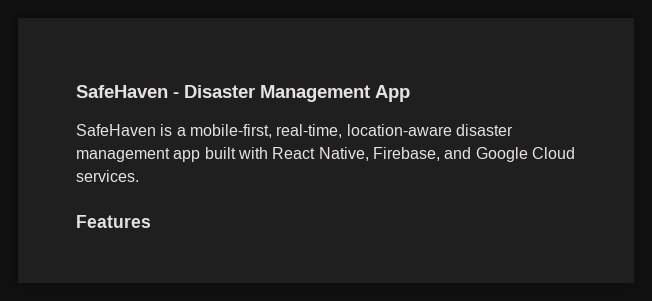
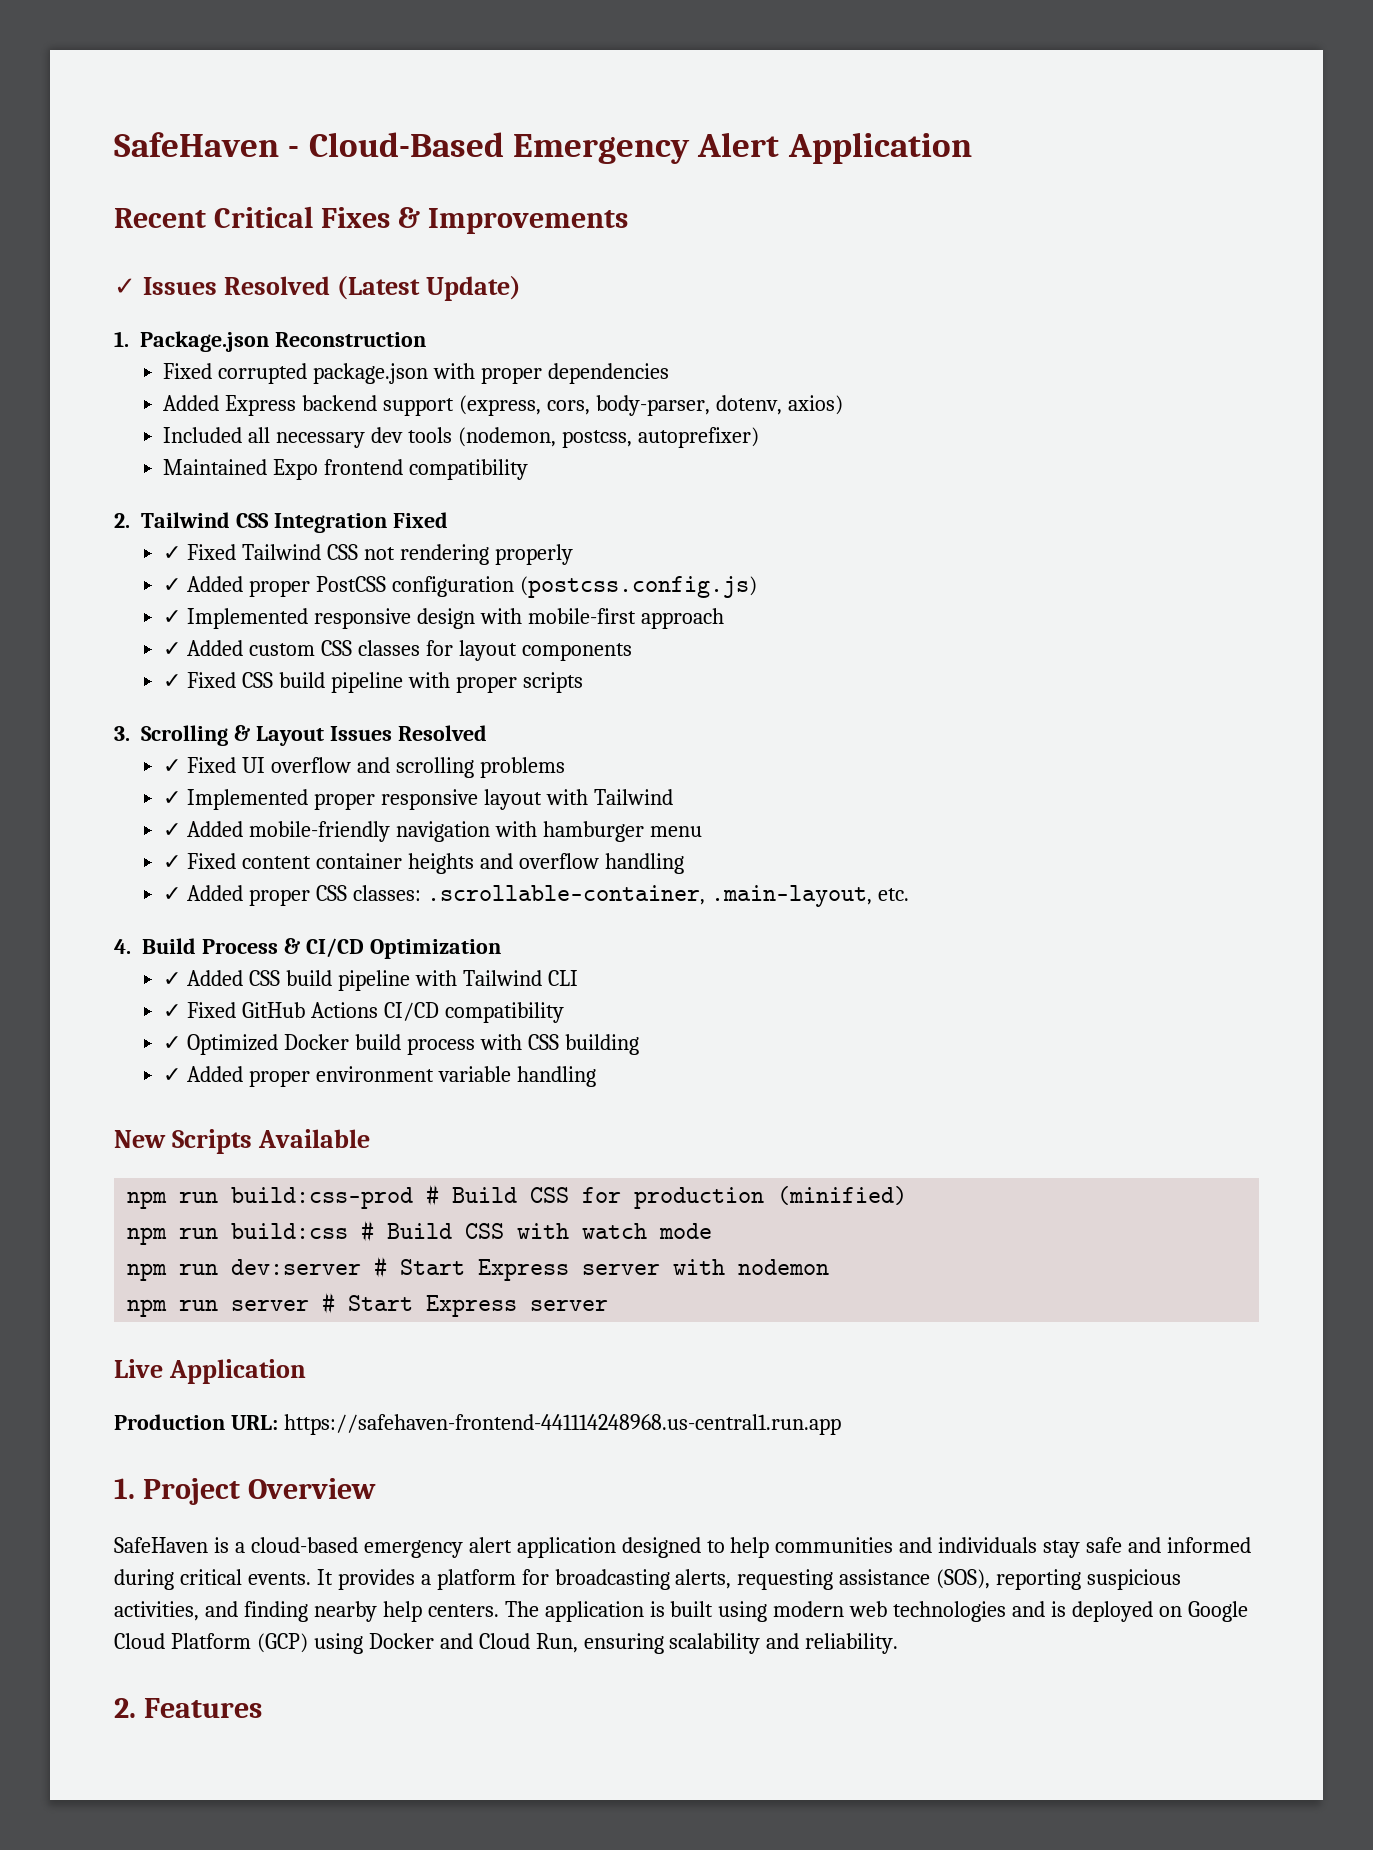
[184,85,410,102] [76,124,513,138] [76,147,575,162] [76,170,139,182] Disaster Management App // SafeHaven is a mobile-first, real-time, location-aware disaster management app built with React Native, Firebase, and Google Cloud services. // -> [308,132,972,164] [114,206,628,234] [114,276,521,301] [114,331,426,352] [163,363,670,384] [163,395,843,416] [163,427,760,448] [163,459,529,480] [114,512,448,533] [163,544,574,565] [163,576,758,598] [163,608,725,629] [163,640,633,661] [163,672,584,693] [114,725,487,746] [163,757,566,778] [163,789,674,810] [163,821,703,842] [163,853,685,874] [163,885,910,907] [114,938,501,959] [163,970,579,991] [163,1002,565,1023] [163,1034,640,1055] [163,1066,597,1087] [114,1129,370,1154] [127,1184,908,1209] [127,1220,713,1245] [127,1256,830,1281] [127,1292,609,1317] [114,1359,306,1384] [114,1414,841,1435] [114,1478,376,1505] [114,1537,1252,1558] [114,1569,1182,1590] [114,1601,1248,1622] [114,1633,899,1654] [114,1698,136,1718] Cloud-Based Emergency Alert Application // Recent Critical Fixes & Improvements // ✓ Issues Resolved (Latest Update) // 1. Package.json Reconstruction // Fixed corrupted package.json with proper dependencies // Added Express backend support (express, cors, body-parser, dotenv, axios) // Included all necessary dev tools (nodemon, postcss, autoprefixer) // Maintained Expo frontend compatibility // 2. Tailwind CSS Integration Fixed // ✓ Fixed Tailwind CSS not rendering properly // ✓ Added proper PostCSS configuration (postcss.config.js) // ✓ Implemented responsive design with mobile-first approach // ✓ Added custom CSS classes for layout components // ✓ Fixed CSS build pipeline with proper scripts // 3. Scrolling & Layout Issues Resolved // ✓ Fixed UI overflow and scrolling problems // ✓ Implemented proper responsive layout with Tailwind // ✓ Added mobile-friendly navigation with hamburger menu // ✓ Fixed content container heights and overflow handling // ✓ Added proper CSS classes: .scrollable-container, .main-layout, etc. // 4. Build Process & CI/CD Optimization // ✓ Added CSS build pipeline with Tailwind CLI // ✓ Fixed GitHub Actions CI/CD compatibility // ✓ Optimized Docker build process with CSS building // ✓ Added proper environment variable handling // New Scripts Available // npm run build:css-prod # Build CSS for production (minified) // npm run build:css # Build CSS with watch mode // npm run dev:server # Start Express server with nodemon // npm run server # Start Express server // Live Application // Production URL: https://safehaven-frontend-441114248968.us-central1.run.app // 1. Project Overview // SafeHaven is a cloud-based emergency alert application designed to help communities and individuals stay safe and informed during critical events. It provides a platform for broadcasting alerts, requesting assistance (SOS), reporting suspicious activities, and finding nearby help centers. The application is built using modern web technologies and is deployed on Google Cloud Platform (GCP) using Docker and Cloud Run, ensuring scalability and reliability. // 2.

